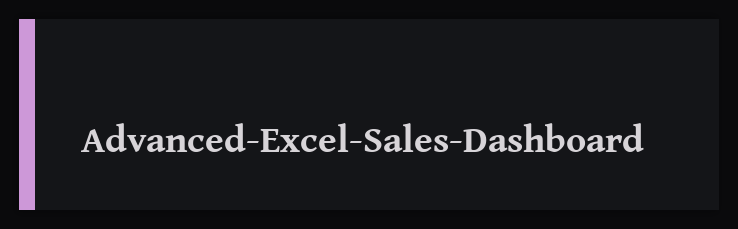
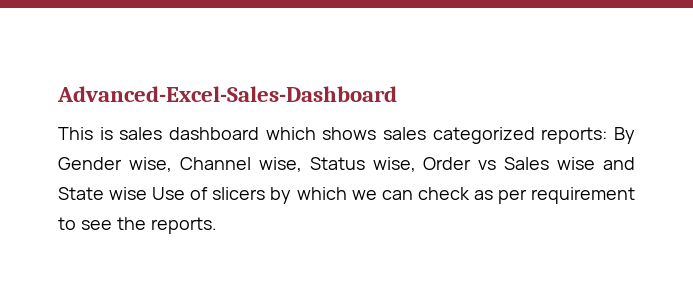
(644, 137) none -> [58,127,635,144] [58,157,635,172] [58,187,635,204] [58,217,217,234] // This is sales dashboard which shows sales categorized reports: By Gender wise, Channel wise, Status wise, Order vs Sales wise and State wise Use of slicers by which we can check as per requirement to see the reports.

